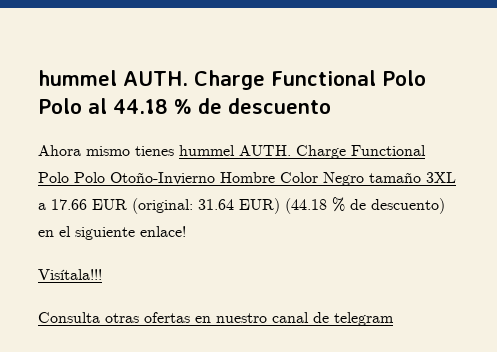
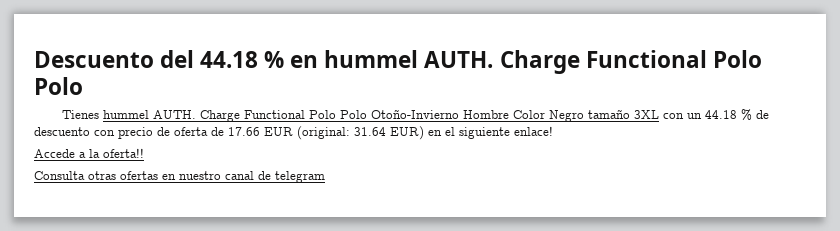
[38,70,426,90] [38,98,331,114] [38,145,174,156] hummel AUTH. Charge Functional Polo Polo al 44.18 % de descuento // Ahora mismo tienes -> [34,50,762,74] [34,77,83,95] [61,110,99,119] Descuento del 44.18 % en hummel AUTH. Charge Functional Polo Polo // Tienes
[38,203,46,210] a -> [662,109,769,121] [34,127,224,139] con un 44.18 % de descuento con precio de oferta de
[285,197,445,214] (44.18 % de descuento) -> (424, 133) none
[38,269,102,280] Visítala!!! -> [34,148,144,158] Accede a la oferta!!

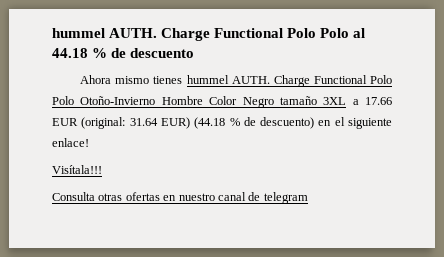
[34,50,762,74] [34,77,83,95] [61,110,99,119] Descuento del 44.18 % en hummel AUTH. Charge Functional Polo Polo // Tienes -> [52,28,366,41] [52,48,195,58] [80,75,183,84] hummel AUTH. Charge Functional Polo Polo al 44.18 % de descuento // Ahora mismo tienes
[662,109,769,121] [34,127,224,139] con un 44.18 % de descuento con precio de oferta de -> [352,99,359,105] a
(424, 133) none -> [194,117,315,129] (44.18 % de descuento)
[34,148,144,158] Accede a la oferta!! -> [52,165,102,174] Visítala!!!

